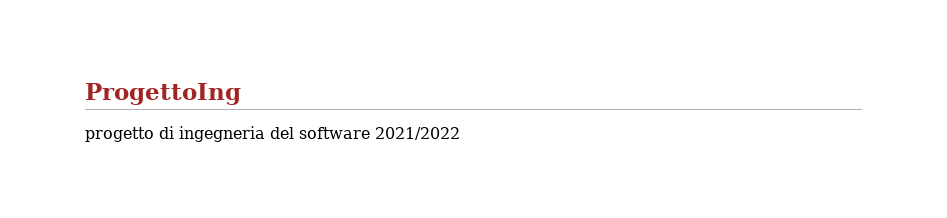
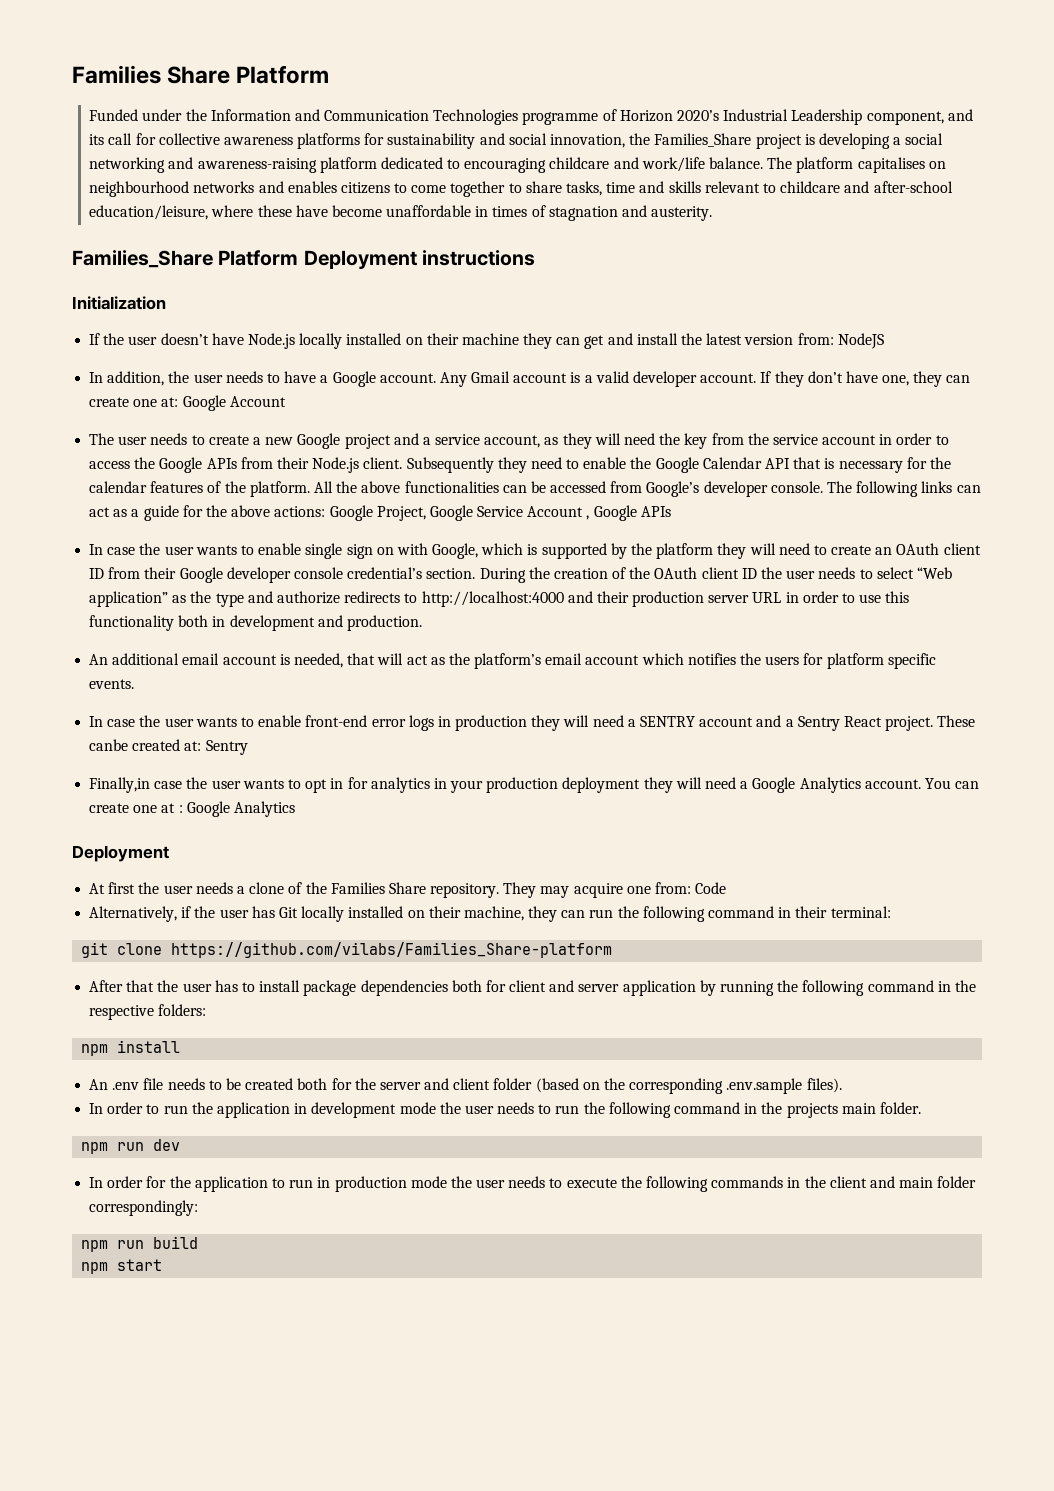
[85,83,241,105] [85,126,460,142] ProgettoIng // progetto di ingegneria del software 2021/2022 -> [72,65,330,84] [89,109,973,125] [89,133,944,149] [89,157,946,173] [89,181,953,197] [89,205,713,221] [72,250,536,269] [72,296,166,310] [89,333,884,349] [89,371,971,387] [89,395,286,411] [89,433,949,449] [89,457,951,473] [89,481,981,497] [89,505,671,521] [89,543,981,559] [89,567,952,583] [89,591,910,607] [89,615,422,631] [89,653,936,669] [89,679,135,689] [89,715,976,731] [89,739,248,755] [89,777,980,793] [89,801,295,817] [72,845,169,862] [89,882,727,898] [89,906,891,922] [81,942,613,958] [89,980,976,996] [89,1004,207,1020] [81,1040,181,1056] [89,1078,842,1094] [89,1102,921,1118] [81,1139,181,1154] [89,1176,977,1192] [89,1200,199,1216] [81,1236,199,1252] [81,1259,163,1274] Families Share Platform // Funded under the Information and Communication Technologies programme of Horizon 2020’s Industrial Leadership component, and its call for collective awareness platforms for sustainability and social innovation, the Families_Share project is developing a social networking and awareness-raising platform dedicated to encouraging childcare and work/life balance. The platform capitalises on neighbourhood networks and enables citizens to come together to share tasks, time and skills relevant to childcare and after-school education/leisure, where these have become unaffordable in times of stagnation and austerity. // Families_Share Platform Deployment instructions // Initialization // If the user doesn’t have Node.js locally installed on their machine they can get and install the latest version from: NodeJS // In addition, the user needs to have a Google account. Any Gmail account is a valid developer account. If they don’t have one, they can create one at: Google Account // The user needs to create a new Google project and a service account, as they will need the key from the service account in order to access the Google APIs from their Node.js client. Subsequently they need to enable the Google Calendar API that is necessary for the calendar features of the platform. All the above functionalities can be accessed from Google’s developer console. The following links can act as a guide for the above actions: Google Project, Google Service Account , Google APIs // In case the user wants to enable single sign on with Google, which is supported by the platform they will need to create an OAuth client ID from their Google developer console credential’s section. During the creation of the OAuth client ID the user needs to select “Web application” as the type and authorize redirects to http://localhost:4000 and their production server URL in order to use this functionality both in development and production. // An additional email account is needed, that will act as the platform’s email account which notifies the users for platform specific events. // In case the user wants to enable front-end error logs in production they will need a SENTRY account and a Sentry React project. These canbe created at: Sentry // Finally,in case the user wants to opt in for analytics in your production deployment they will need a Google Analytics account. You can create one at : Google Analytics // Deployment // At first the user needs a clone of the Families Share repository. They may acquire one from: Code // Alternatively, if the user has Git locally installed on their machine, they can run the following command in their terminal: // git clone https://github.com/vilabs/Families_Share-platform // After that the user has to install package dependencies both for client and server application by running the following command in the respective folders: // npm install // An .env file needs to be created both for the server and client folder (based on the corresponding .env.sample files). // In order to run the application in development mode the user needs to run the following command in the projects main folder. // npm run dev // In order for the application to run in production mode the user needs to execute the following commands in the client and main folder correspondingly: // npm run build // npm start

